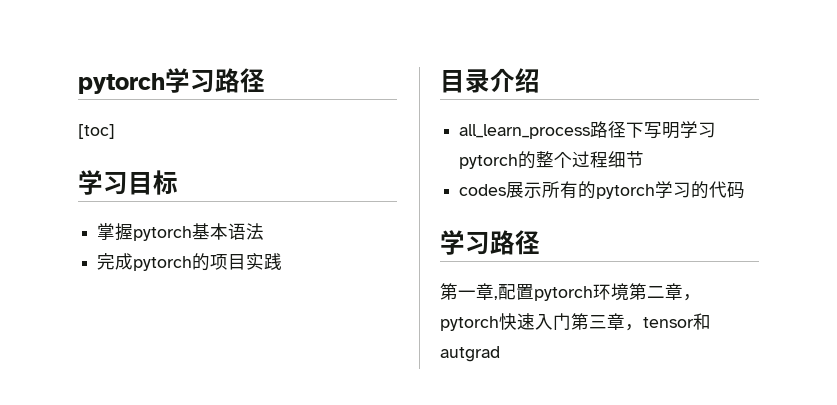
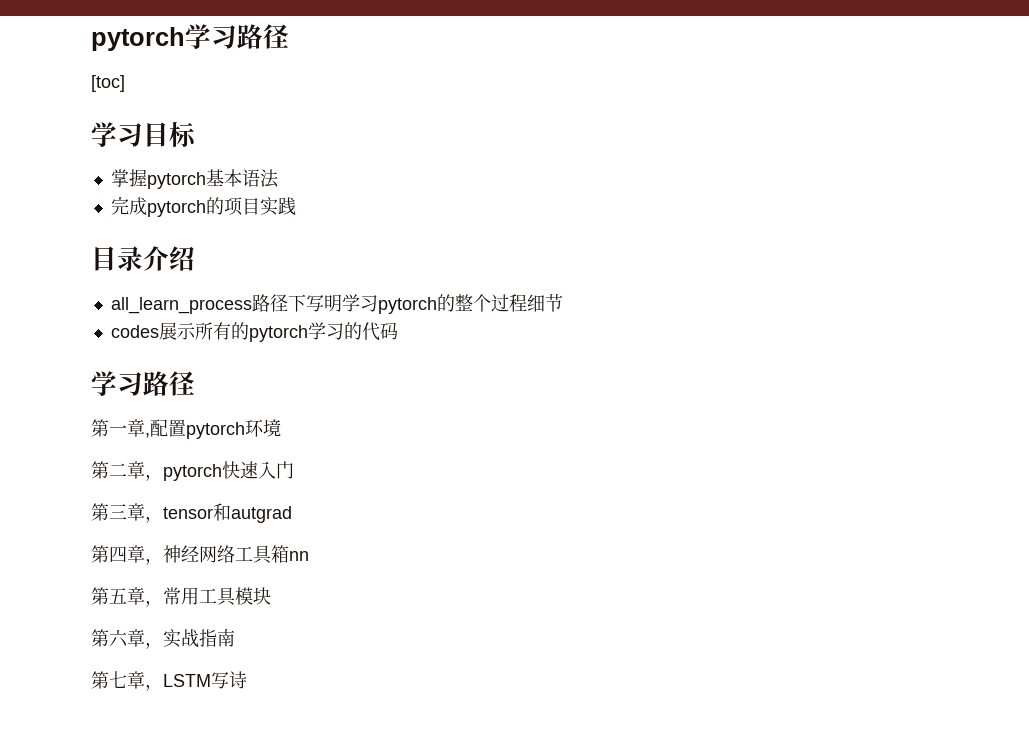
(629, 292) none -> (281, 428) //
(571, 321) none -> (294, 470) //
(500, 354) none -> [91,545,309,565] [91,587,271,607] [91,628,235,649] [91,671,247,691] // 第四章，神经网络工具箱nn // 第五章，常用工具模块 // 第六章，实战指南 // 第七章，LSTM写诗

